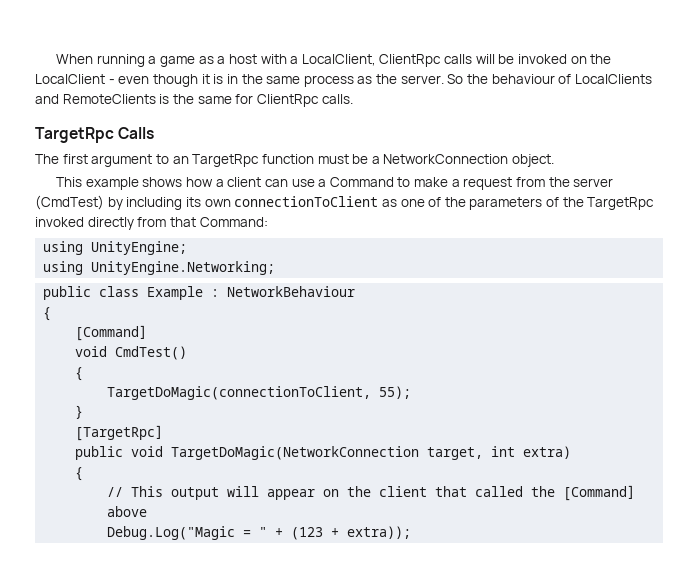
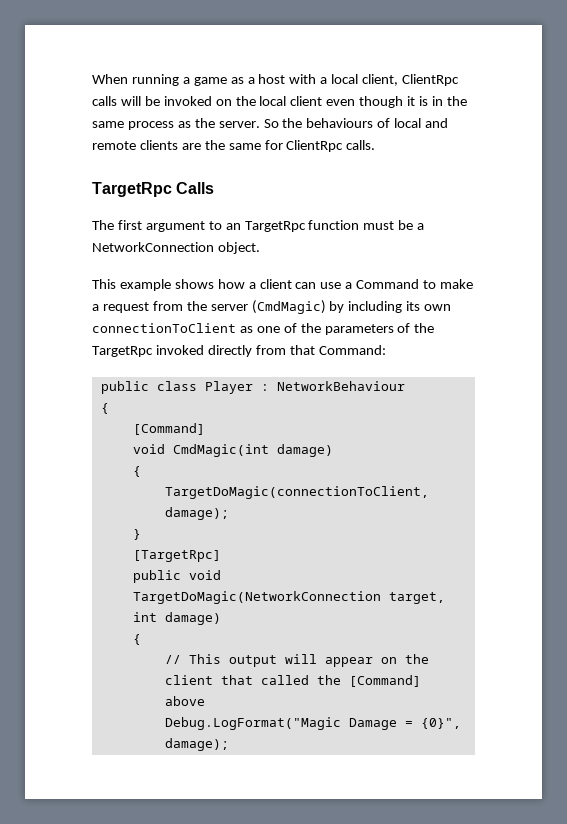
[301,54,376,66] LocalClient, -> [331,74,399,86] local client,
[35,74,115,84] LocalClient - -> [259,96,323,106] local client
[491,74,652,84] [35,94,170,104] behaviour of LocalClients and RemoteClients is -> [306,118,449,128] [92,140,201,150] behaviours of local and remote clients are
[35,195,104,210] (CmdTest) -> [251,300,326,314] (CmdMagic)
[43,241,188,255] [43,261,276,275] // using UnityEngine; // using UnityEngine.Networking; -> (386, 350) none
[147,286,204,300] Example -> [204,381,253,394] Player
[115,346,188,360] CmdTest() -> [172,444,333,457] CmdMagic(int damage)
[379,386,412,399] 55); -> [164,507,229,520] damage);
[523,446,572,459] extra) -> [164,612,221,625] damage)
[107,526,412,540] Debug.Log("Magic = " + (123 + extra)); -> [164,717,461,730] [164,738,229,751] Debug.LogFormat("Magic Damage = {0}", damage);

